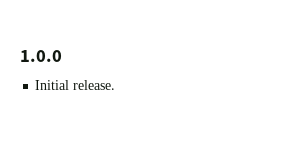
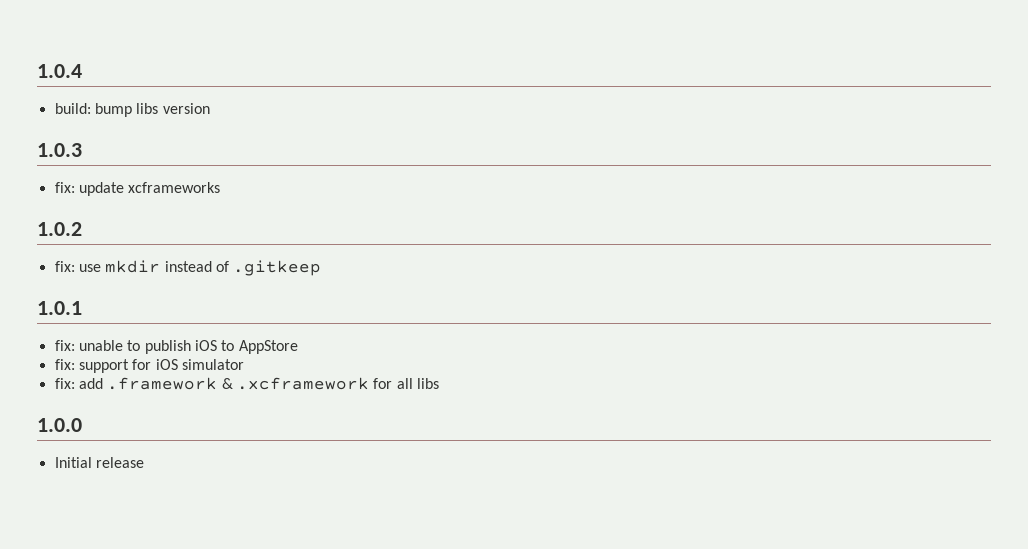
(20, 56) none -> [37,64,82,78] [54,103,210,117] [37,143,82,157] [54,182,221,196] [37,222,82,236] [54,260,322,276] [37,301,82,315] [54,340,298,354] [54,359,244,373] [54,377,439,390] 1.0.4 // build: bump libs version // 1.0.3 // fix: update xcframeworks // 1.0.2 // fix: use mkdir instead of .gitkeep // 1.0.1 // fix: unable to publish iOS to AppStore // fix: support for iOS simulator // fix: add .framework & .xcframework for all libs //
[73,80,116,90] release. -> [95,457,144,468] release

